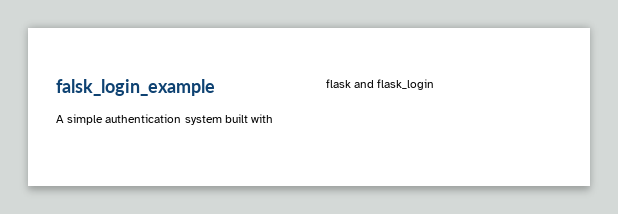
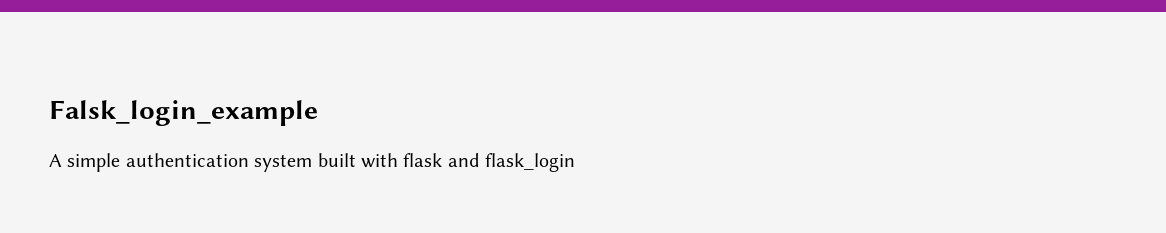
[56,79,215,96] falsk_login_example -> [49,100,318,126] Falsk_login_example

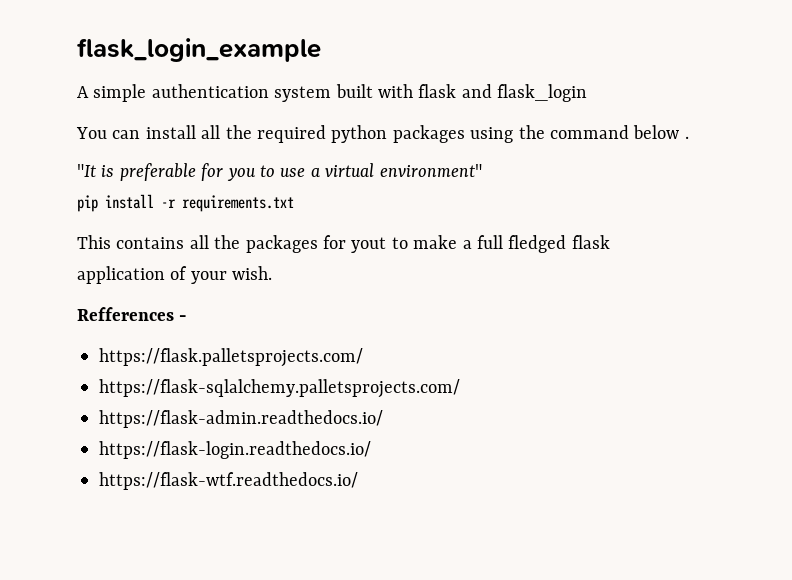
[49,100,318,126] Falsk_login_example -> [77,38,321,62] flask_login_example
(576, 162) none -> [76,125,689,143] [77,163,482,181] [77,194,294,212] [77,235,610,253] [77,266,273,284] [77,307,188,321] [99,348,363,367] [99,379,460,398] [99,410,383,428] [99,441,371,459] [99,472,358,490] // You can install all the required python packages using the command below . // "It is preferable for you to use a virtual environment" // pip install -r requirements.txt // This contains all the packages for yout to make a full fledged flask // application of your wish. // Refferences - // https://flask.palletsprojects.com/ // https://flask-sqlalchemy.palletsprojects.com/ // https://flask-admin.readthedocs.io/ // https://flask-login.readthedocs.io/ // https://flask-wtf.readthedocs.io/

